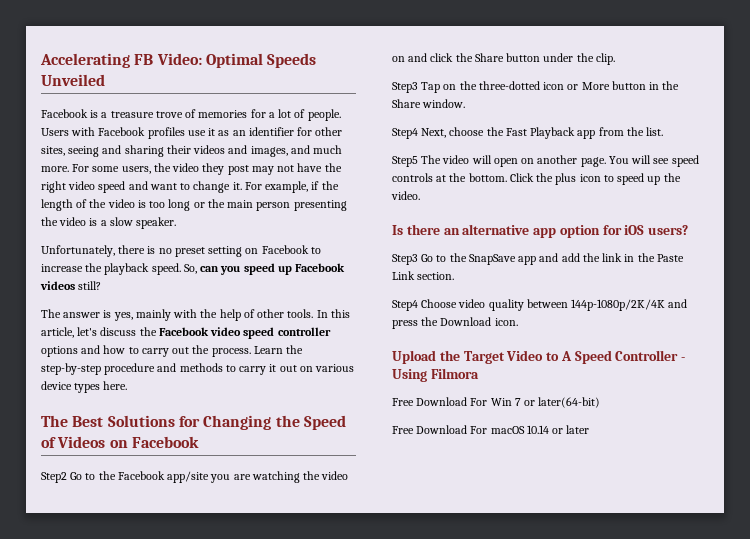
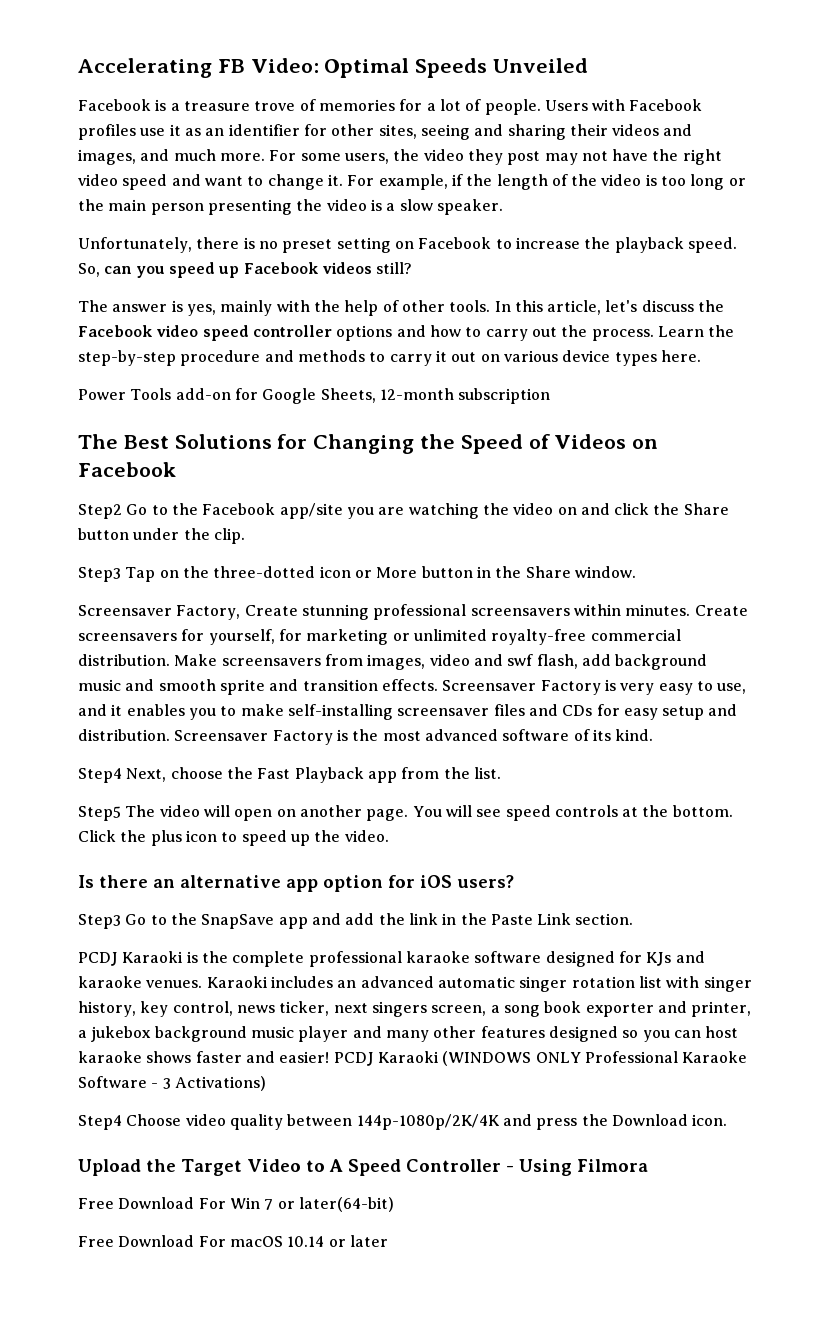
(128, 385) none -> [78,388,551,404] // Power Tools add-on for Google Sheets, 12-month subscription
(466, 103) none -> [78,604,748,620] [78,629,681,645] [78,654,708,670] [78,679,747,695] [78,704,738,720] [78,729,654,745] // Screensaver Factory, Create stunning professional screensavers within minutes. Create screensavers for yourself, for marketing or unlimited royalty-free commercial distribution. Make screensavers from images, video and swf flash, add background music and smooth sprite and transition effects. Screensaver Factory is very easy to use, and it enables you to make self-installing screensaver files and CDs for easy setup and distribution. Screensaver Factory is the most advanced software of its kind.
(455, 276) none -> [78,951,705,967] [78,976,752,992] [78,1001,752,1017] [78,1026,739,1042] [78,1051,748,1066] [78,1076,266,1091] // PCDJ Karaoki is the complete professional karaoke software designed for KJs and karaoke venues. Karaoki includes an advanced automatic singer rotation list with singer history, key control, news ticker, next singers screen, a song book exporter and printer, a jukebox background music player and many other features designed so you can host karaoke shows faster and easier! PCDJ Karaoki (WINDOWS ONLY Professional Karaoke Software - 3 Activations)

